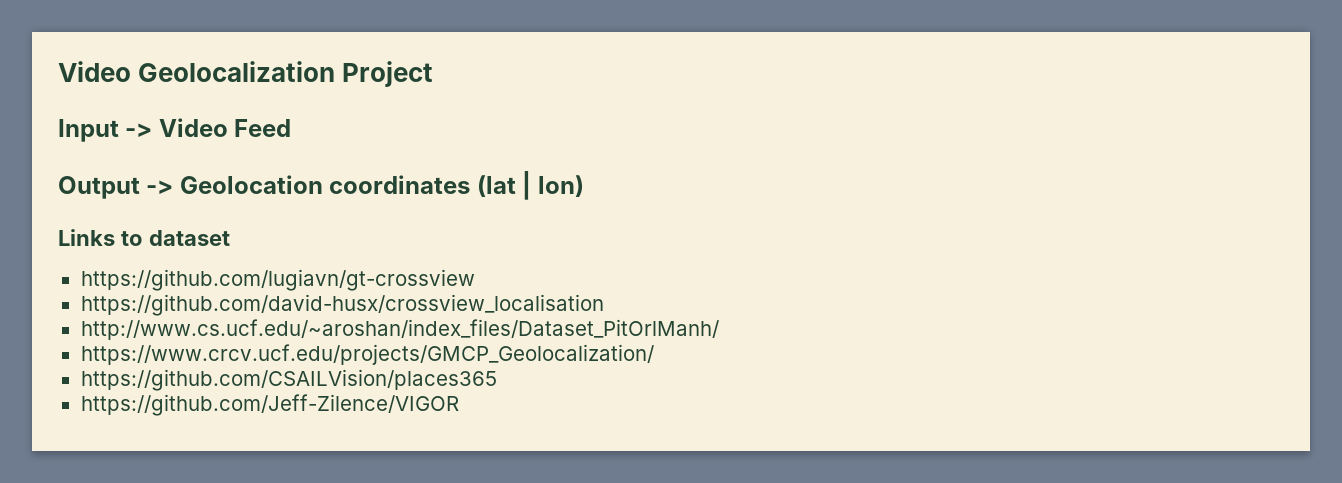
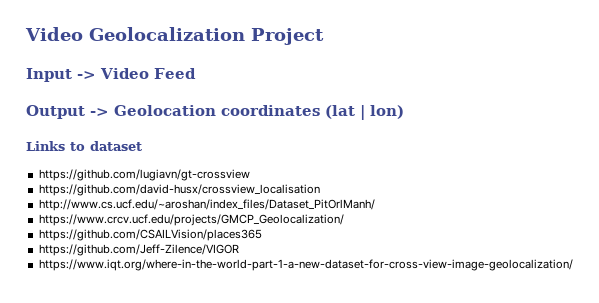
(459, 405) none -> [38,259,573,271] // https://www.iqt.org/where-in-the-world-part-1-a-new-dataset-for-cross-view-image-geolocalization/

